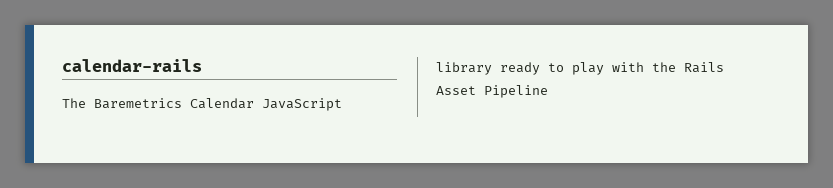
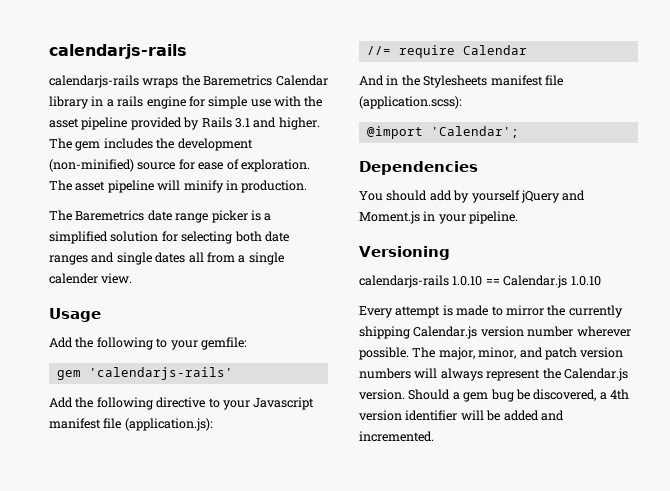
[62,59,202,72] [62,98,342,111] [436,62,724,75] [436,85,548,98] calendar-rails // The Baremetrics Calendar JavaScript library ready to play with the Rails Asset Pipeline -> [49,44,187,59] [49,75,328,88] [49,96,323,109] [49,117,320,130] [49,138,253,151] [49,159,310,172] [49,180,308,193] [49,210,272,223] [49,231,289,244] [49,252,284,265] [49,273,133,284] [49,308,101,322] [49,337,247,350] [56,367,233,380] [49,397,315,410] [49,418,213,431] [366,45,527,58] [359,75,563,88] [359,96,462,109] [366,126,519,139] [359,161,478,175] [359,190,586,203] [359,211,519,224] [359,246,450,260] [359,275,601,288] [359,305,623,318] [359,326,631,339] [359,347,624,360] [359,368,628,381] [359,389,629,402] [359,410,564,421] [359,431,434,442] calendarjs-rails // calendarjs-rails wraps the Baremetrics Calendar library in a rails engine for simple use with the asset pipeline provided by Rails 3.1 and higher. The gem includes the development (non-minified) source for ease of exploration. The asset pipeline will minify in production. // The Baremetrics date range picker is a simplified solution for selecting both date ranges and single dates all from a single calender view. // Usage // Add the following to your gemfile: // gem 'calendarjs-rails' // Add the following directive to your Javascript manifest file (application.js): // //= require Calendar // And in the Stylesheets manifest file (application.scss): // @import 'Calendar'; // Dependencies // You should add by yourself jQuery and Moment.js in your pipeline. // Versioning // calendarjs-rails 1.0.10 == Calendar.js 1.0.10 // Every attempt is made to mirror the currently shipping Calendar.js version number wherever possible. The major, minor, and patch version numbers will always represent the Calendar.js version. Should a gem bug be discovered, a 4th version identifier will be added and incremented.

